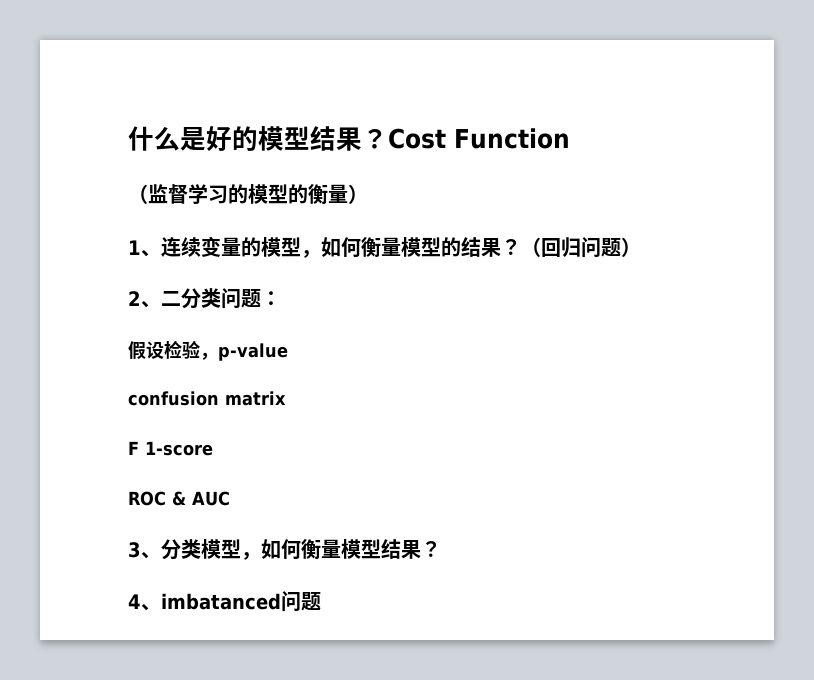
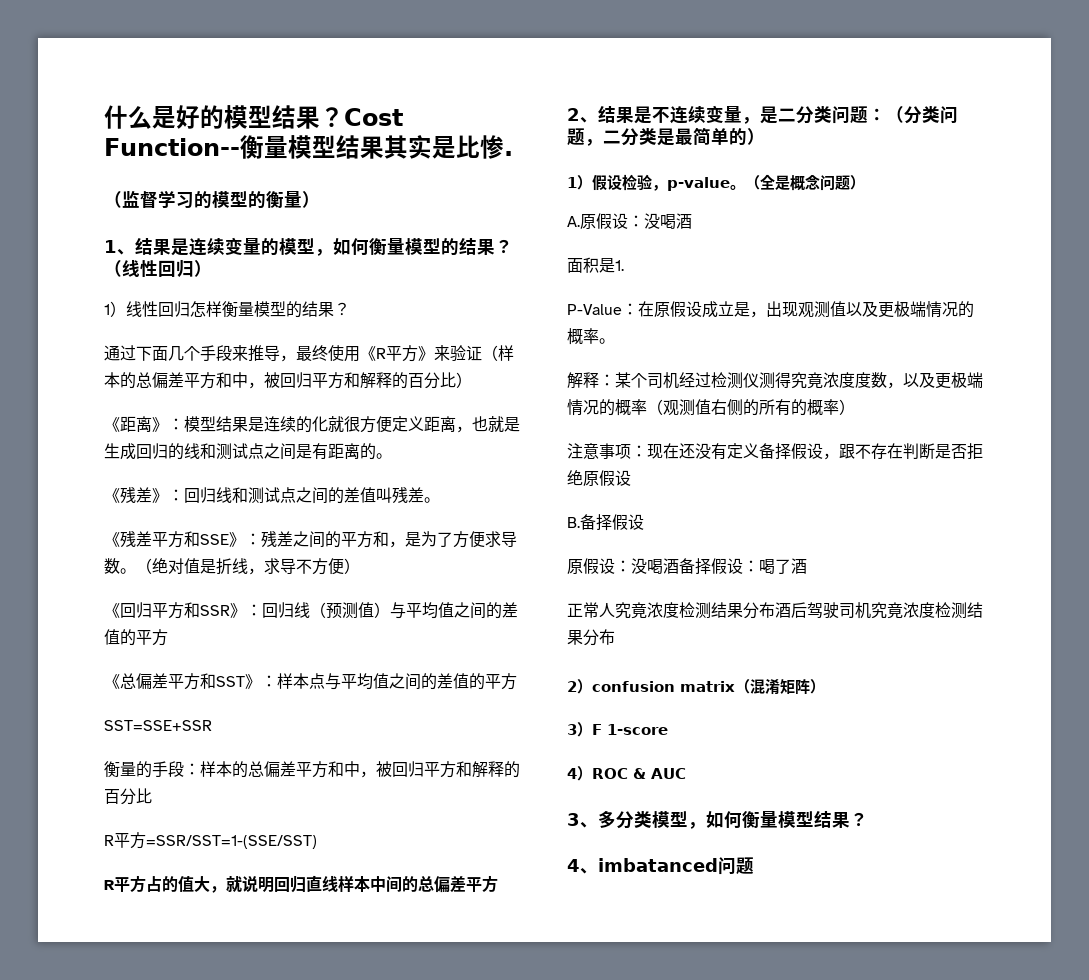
[454,128,570,149] Function -> [104,135,513,159] Function--衡量模型结果其实是比惨.
(161, 253) none -> [135,237,189,256] 结果是
[541,237,641,258] [128,288,281,309] [128,340,288,361] [128,391,286,406] 回归问题） // 2、二分类问题： // 假设检验，p-value // confusion matrix // -> [122,259,212,278] [104,301,350,318] [104,345,514,362] [104,372,472,389] [104,416,520,433] [104,443,392,460] [104,487,440,504] [104,531,517,548] [104,558,360,575] [104,602,518,619] [104,629,168,646] [104,673,517,690] [104,720,212,731] [104,761,520,778] [104,788,152,805] [104,832,317,849] [104,875,498,893] [567,105,958,124] [567,127,765,146] [567,174,865,191] [567,213,692,229] [567,257,624,273] [567,301,974,318] [567,328,615,345] [567,372,983,389] [567,399,855,416] [567,443,983,460] [567,470,631,486] [567,514,644,531] [567,558,807,575] [567,602,983,619] [567,629,615,646] [567,678,825,695] [567,722,592,737] 线性回归） // 1）线性回归怎样衡量模型的结果？ // 通过下面几个手段来推导，最终使用《R平方》来验证（样本的总偏差平方和中，被回归平方和解释的百分比） // 《距离》：模型结果是连续的化就很方便定义距离，也就是生成回归的线和测试点之间是有距离的。 // 《残差》：回归线和测试点之间的差值叫残差。 // 《残差平方和SSE》：残差之间的平方和，是为了方便求导数。（绝对值是折线，求导不方便） // 《回归平方和SSR》：回归线（预测值）与平均值之间的差值的平方 // 《总偏差平方和SST》：样本点与平均值之间的差值的平方 // SST=SSE+SSR // 衡量的手段：样本的总偏差平方和中，被回归平方和解释的百分比 // R平方=SSR/SST=1-(SSE/SST) // R平方占的值大，就说明回归直线样本中间的总偏差平方 // 2、结果是不连续变量，是二分类问题：（分类问题，二分类是最简单的） // 1）假设检验，p-value。（全是概念问题） // A.原假设：没喝酒 // 面积是1. // P-Value：在原假设成立是，出现观测值以及更极端情况的概率。 // 解释：某个司机经过检测仪测得究竟浓度度数，以及更极端情况的概率（观测值右侧的所有的概率） // 注意事项：现在还没有定义备择假设，跟不存在判断是否拒绝原假设 // B.备择假设 // 原假设：没喝酒备择假设：喝了酒 // 正常人究竟浓度检测结果分布酒后驾驶司机究竟浓度检测结果分布 // 2）confusion matrix（混淆矩阵） // 3）
(213, 448) none -> [567,766,592,781] 4）
(161, 555) none -> [598,810,616,828] 多

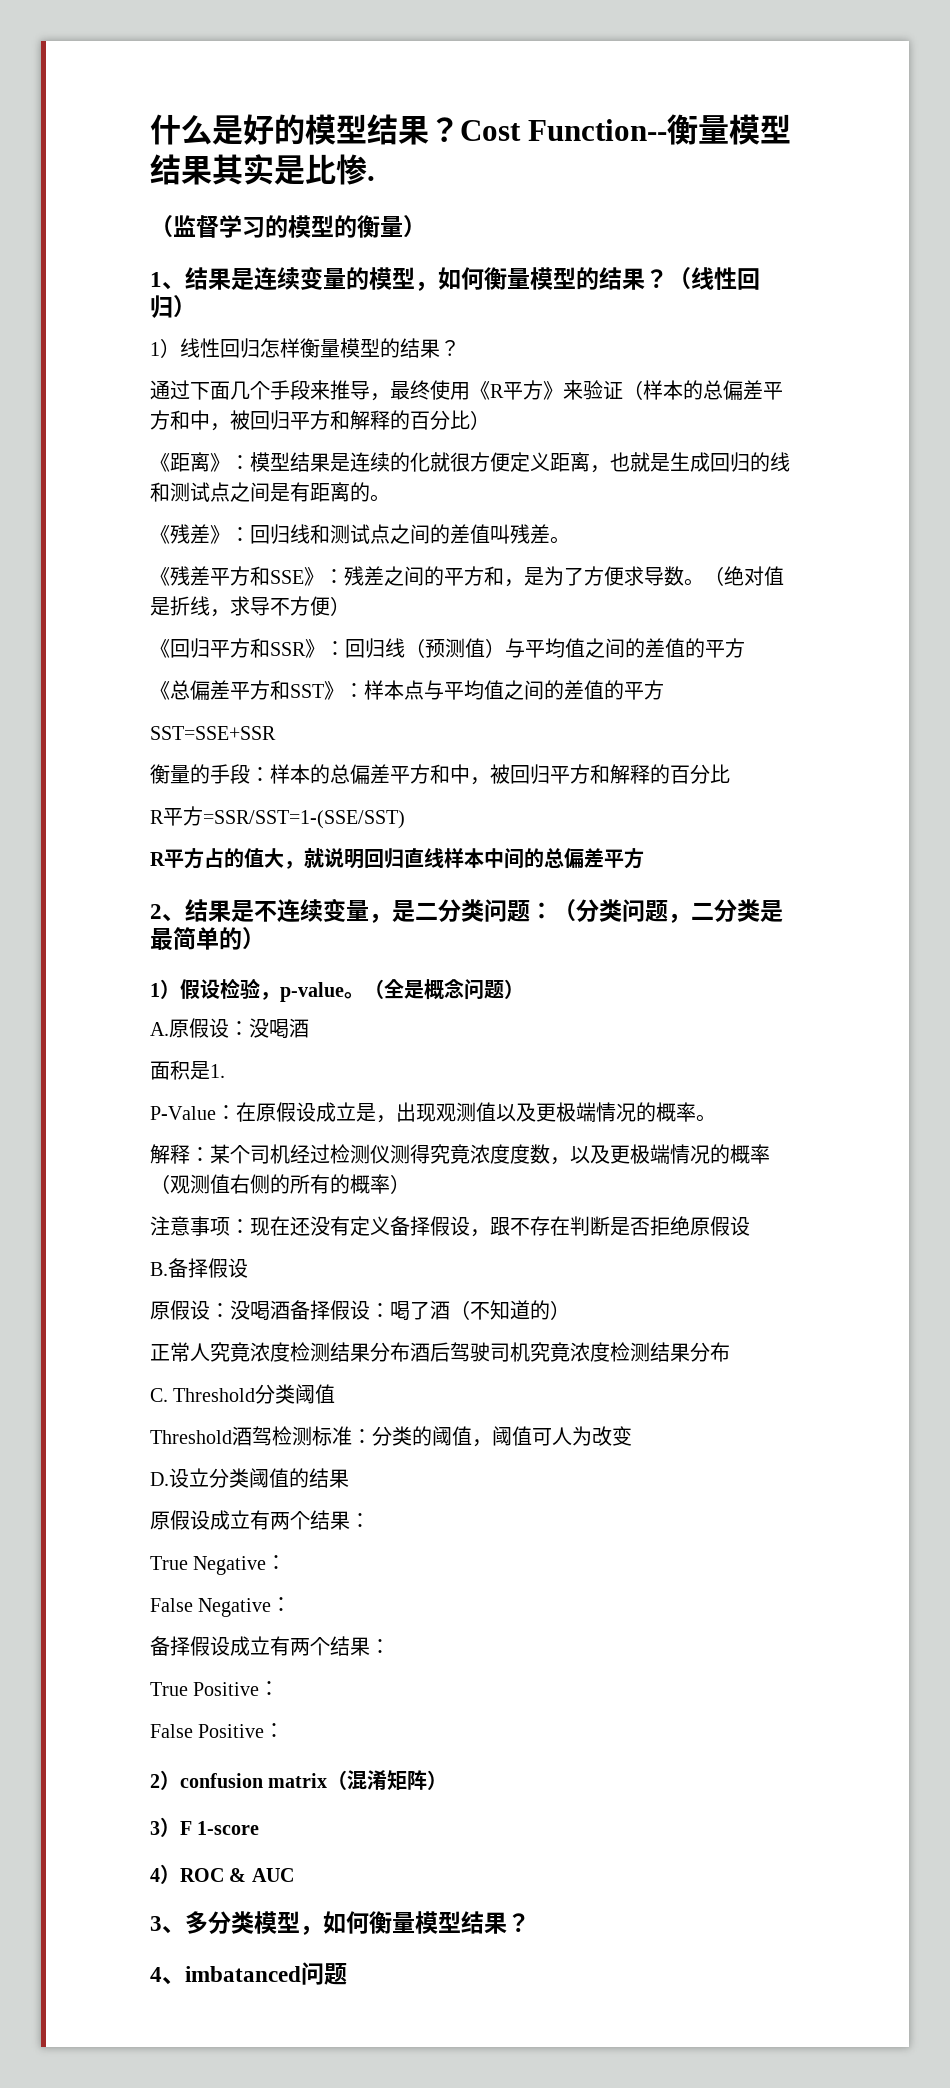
(807, 566) none -> [450,1300,570,1320] （不知道的）
(615, 637) none -> [150,1384,336,1404] [150,1426,632,1447] [150,1468,349,1488] [150,1510,370,1530] [150,1555,287,1575] [150,1597,292,1617] [150,1636,390,1656] [150,1681,280,1696] [150,1723,285,1738] // C. Threshold分类阈值 // Threshold酒驾检测标准：分类的阈值，阈值可人为改变 // D.设立分类阈值的结果 // 原假设成立有两个结果： // True Negative： // False Negative： // 备择假设成立有两个结果： // True Positive： // False Positive：

